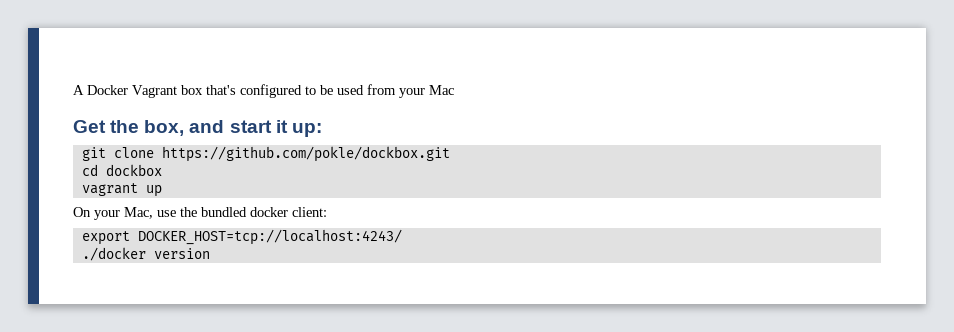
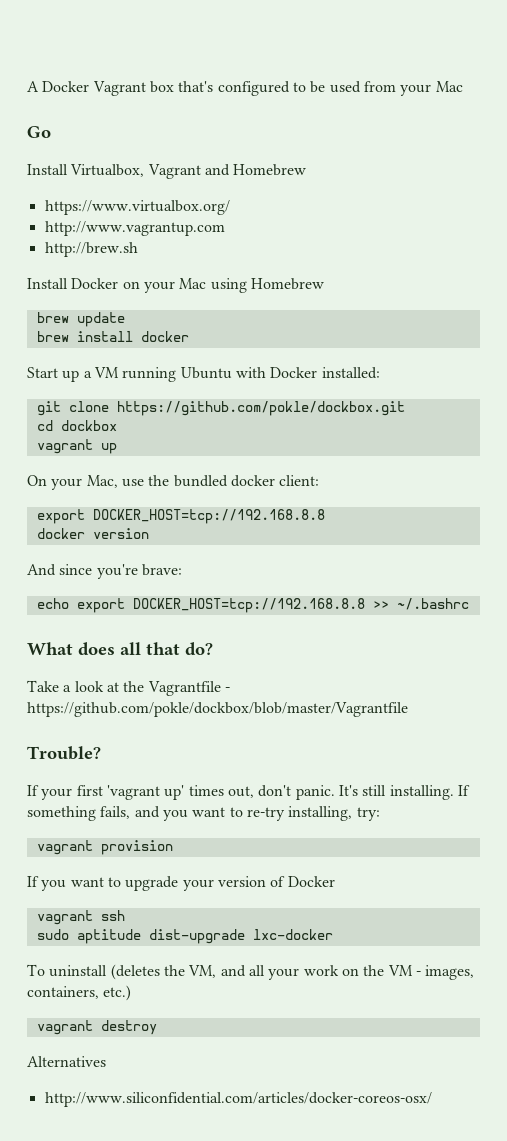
[73,120,322,137] Get the box, and start it up: -> [27,126,51,138] [27,164,307,179] [44,200,230,215] [44,221,225,236] [44,242,138,257] [27,278,324,293] [36,312,125,327] [36,331,189,342] [27,367,380,382] Go // Install Virtualbox, Vagrant and Homebrew // https://www.virtualbox.org/ // http://www.vagrantup.com // http://brew.sh // Install Docker on your Mac using Homebrew // brew update // brew install docker // Start up a VM running Ubuntu with Docker installed:
[137,229,402,245] [81,247,210,261] DOCKER_HOST=tcp://localhost:4243/ // ./docker version -> [92,509,325,524] [36,528,149,539] [27,564,182,579] [36,598,469,613] [27,642,213,656] [27,680,230,696] [27,702,408,717] [27,746,101,760] [27,785,470,800] [27,806,380,821] [36,840,173,855] [27,876,335,891] [36,910,125,925] [36,929,333,944] [27,964,475,980] [27,985,132,1001] [36,1020,157,1035] [27,1056,106,1067] [44,1092,432,1107] DOCKER_HOST=tcp://192.168.8.8 // docker version // And since you're brave: // echo export DOCKER_HOST=tcp://192.168.8.8 >> ~/.bashrc // What does all that do? // Take a look at the Vagrantfile - https://github.com/pokle/dockbox/blob/master/Vagrantfile // Trouble? // If your first 'vagrant up' times out, don't panic. It's still installing. If something fails, and you want to re-try installing, try: // vagrant provision // If you want to upgrade your version of Docker // vagrant ssh // sudo aptitude dist-upgrade lxc-docker // To uninstall (deletes the VM, and all your work on the VM - images, containers, etc.) // vagrant destroy // Alternatives // http://www.siliconfidential.com/articles/docker-coreos-osx/

